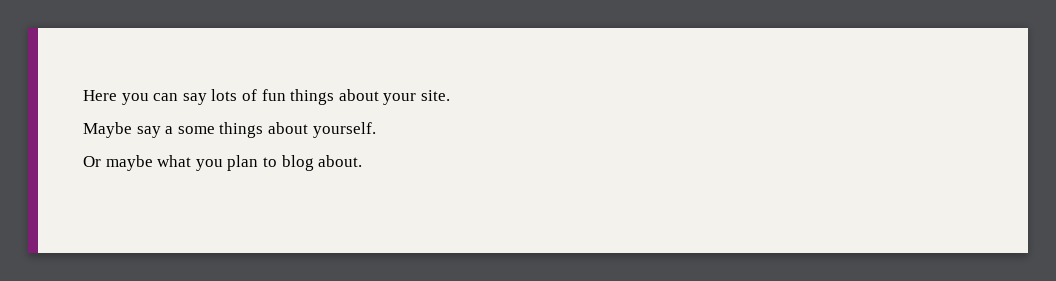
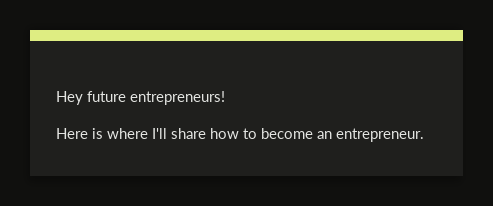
[83,89,450,105] [83,122,376,138] [83,155,363,171] Here you can say lots of fun things about your site. // Maybe say a some things about yourself. // Or maybe what you plan to blog about. -> [56,91,225,105] [56,128,424,142] Hey future entrepreneurs! // Here is where I'll share how to become an entrepreneur.

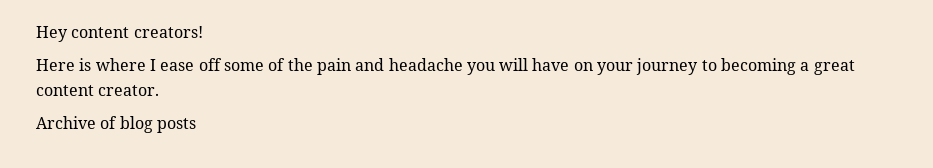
[87,91,225,105] future entrepreneurs! -> [71,26,203,38] content creators!
[152,128,424,142] I'll share how to become an entrepreneur. -> [149,58,855,75] [36,85,160,96] [36,116,196,133] I ease off some of the pain and headache you will have on your journey to becoming a great content creator. // Archive of blog posts

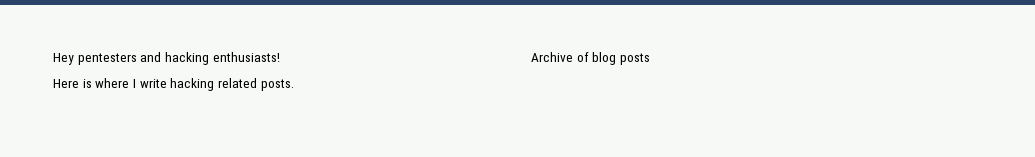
[71,26,203,38] content creators! -> [77,52,280,65] pentesters and hacking enthusiasts!
[160,58,855,75] [36,85,160,96] ease off some of the pain and headache you will have on your journey to becoming a great content creator. -> [139,78,294,91] write hacking related posts.

